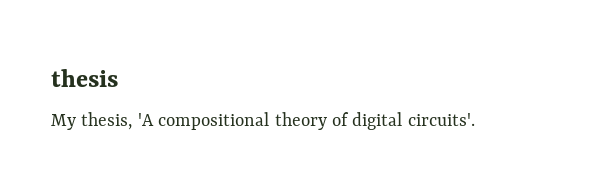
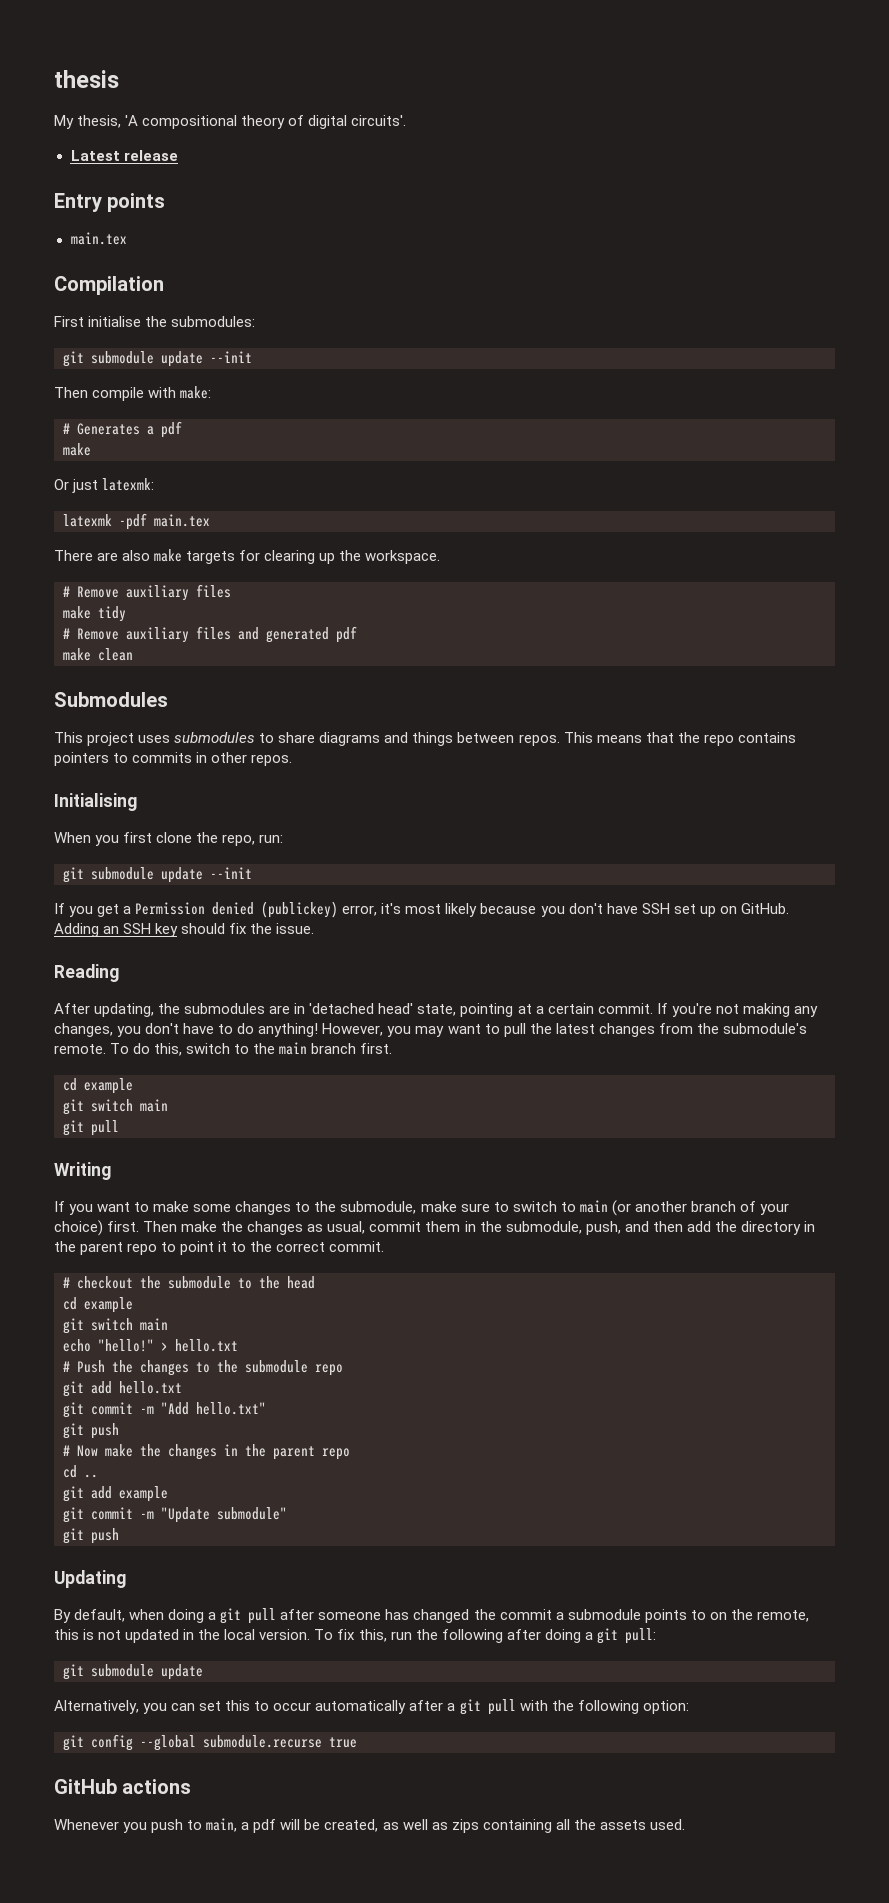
(475, 119) none -> [70,150,178,161] [54,193,166,212] [70,232,127,245] [54,276,164,295] [54,316,256,327] [63,351,252,367] [54,386,212,401] [63,421,182,438] [63,443,91,456] [54,478,155,493] [63,513,210,530] [54,549,441,564] [63,584,231,601] [63,606,126,622] [63,626,357,643] [63,648,133,661] [54,692,168,707] [54,732,796,746] [54,752,293,766] [54,793,137,811] [54,832,284,846] [63,867,252,883] [54,901,789,918] [54,923,315,937] [54,964,119,982] [54,1003,818,1017] [54,1023,807,1037] [54,1042,393,1056] [63,1078,133,1094] [63,1099,168,1115] [63,1120,119,1136] [54,1162,111,1180] [54,1200,789,1216] [54,1220,815,1236] [54,1241,385,1255] [63,1276,315,1289] [63,1297,133,1313] [63,1318,168,1334] [63,1339,238,1352] [63,1360,343,1376] [63,1381,182,1397] [63,1402,266,1418] [63,1423,119,1439] [63,1444,350,1460] [63,1465,98,1478] [63,1486,168,1502] [63,1507,287,1523] [63,1528,119,1544] [54,1570,126,1588] [54,1608,809,1624] [54,1628,656,1644] [63,1664,203,1680] [54,1699,689,1715] [63,1734,357,1751] [54,1779,192,1794] [54,1818,685,1833] // Latest release // Entry points // main.tex // Compilation // First initialise the submodules: // git submodule update --init // Then compile with make: // # Generates a pdf // make // Or just latexmk: // latexmk -pdf main.tex // There are also make targets for clearing up the workspace. // # Remove auxiliary files // make tidy // # Remove auxiliary files and generated pdf // make clean // Submodules // This project uses submodules to share diagrams and things between repos. This means that the repo contains pointers to commits in other repos. // Initialising // When you first clone the repo, run: // git submodule update --init // If you get a Permission denied (publickey) error, it's most likely because you don't have SSH set up on GitHub. Adding an SSH key should fix the issue. // Reading // After updating, the submodules are in 'detached head' state, pointing at a certain commit. If you're not making any changes, you don't have to do anything! However, you may want to pull the latest changes from the submodule's remote. To do this, switch to the main branch first. // cd example // git switch main // git pull // Writing // If you want to make some changes to the submodule, make sure to switch to main (or another branch of your choice) first. Then make the changes as usual, commit them in the submodule, push, and then add the directory in the parent repo to point it to the correct commit. // # checkout the submodule to the head // cd example // git switch main // echo "hello!" > hello.txt // # Push the changes to the submodule repo // git add hello.txt // git commit -m "Add hello.txt" // git push // # Now make the changes in the parent repo // cd .. // git add example // git commit -m "Update submodule" // git push // Updating // By default, when doing a git pull after someone has changed the commit a submodule points to on the remote, this is not updated in the local version. To fix this, run the following after doing a git pull: // git submodule update // Alternatively, you can set this to occur automatically after a git pull with the following option: // git config --global submodule.recurse true // GitHub actions // Whenever you push to main, a pdf will be created, as well as zips containing all the assets used.

